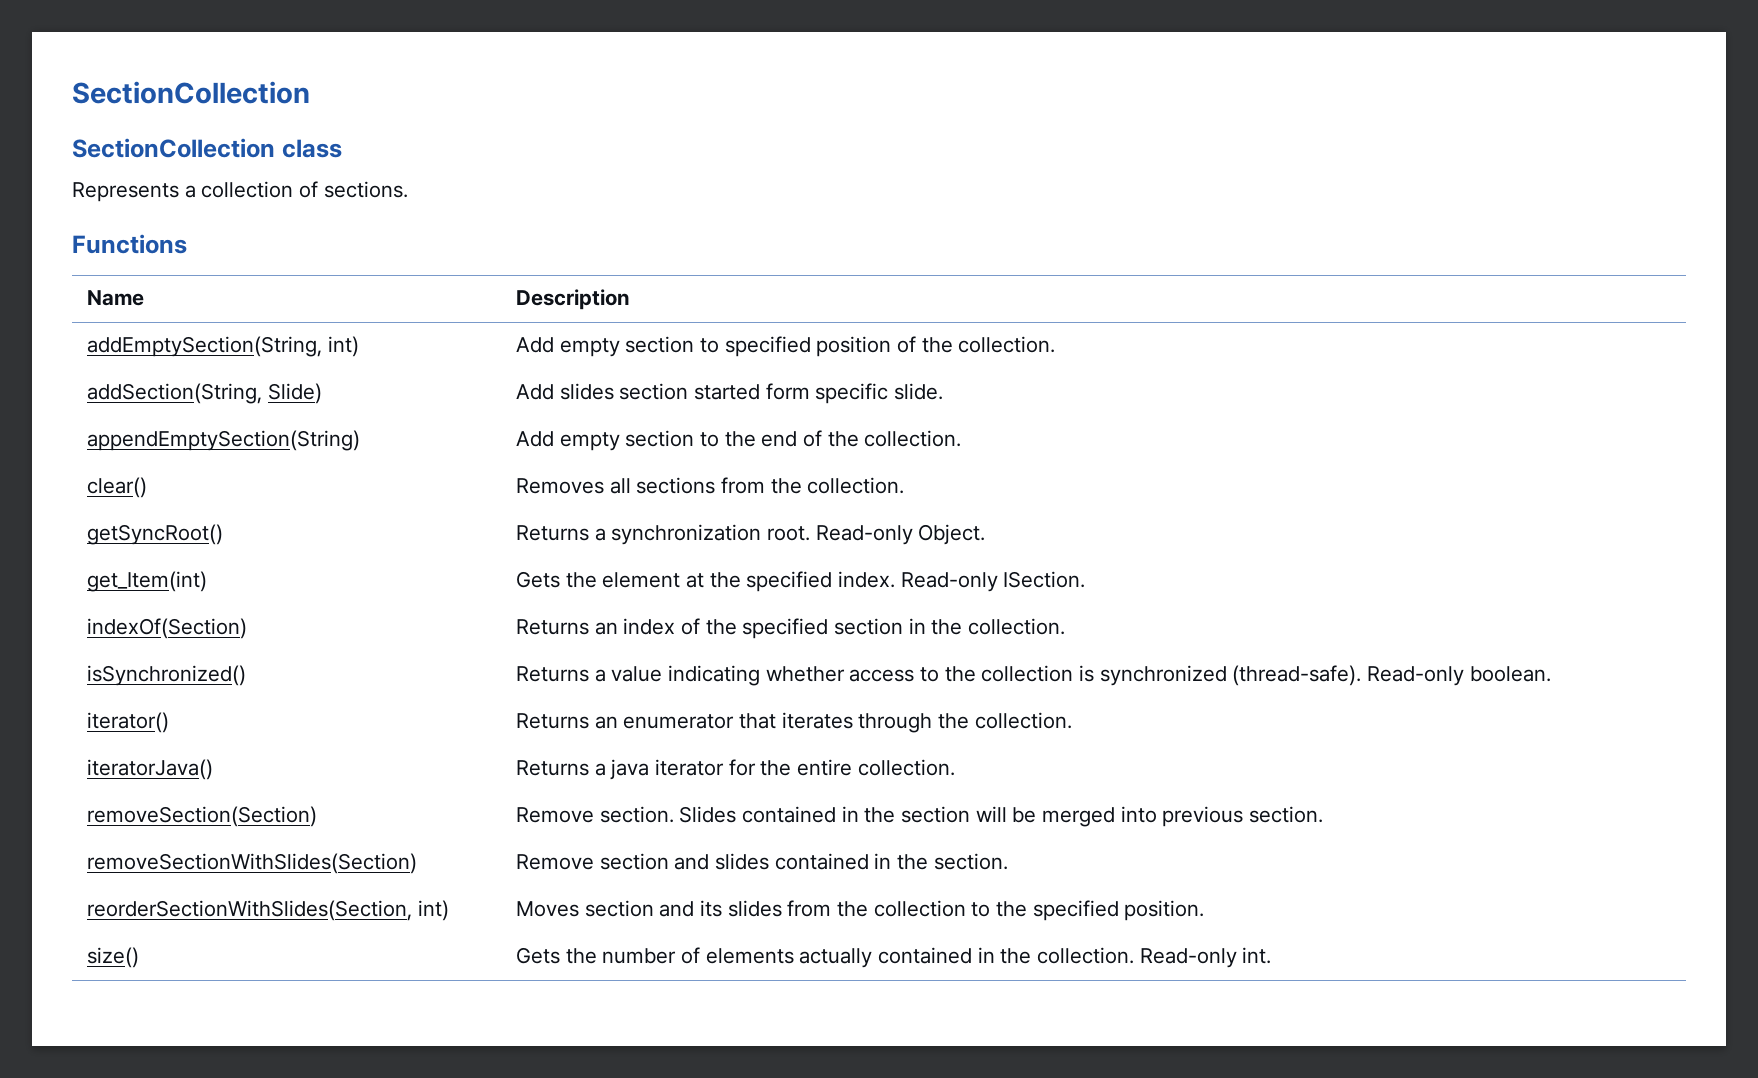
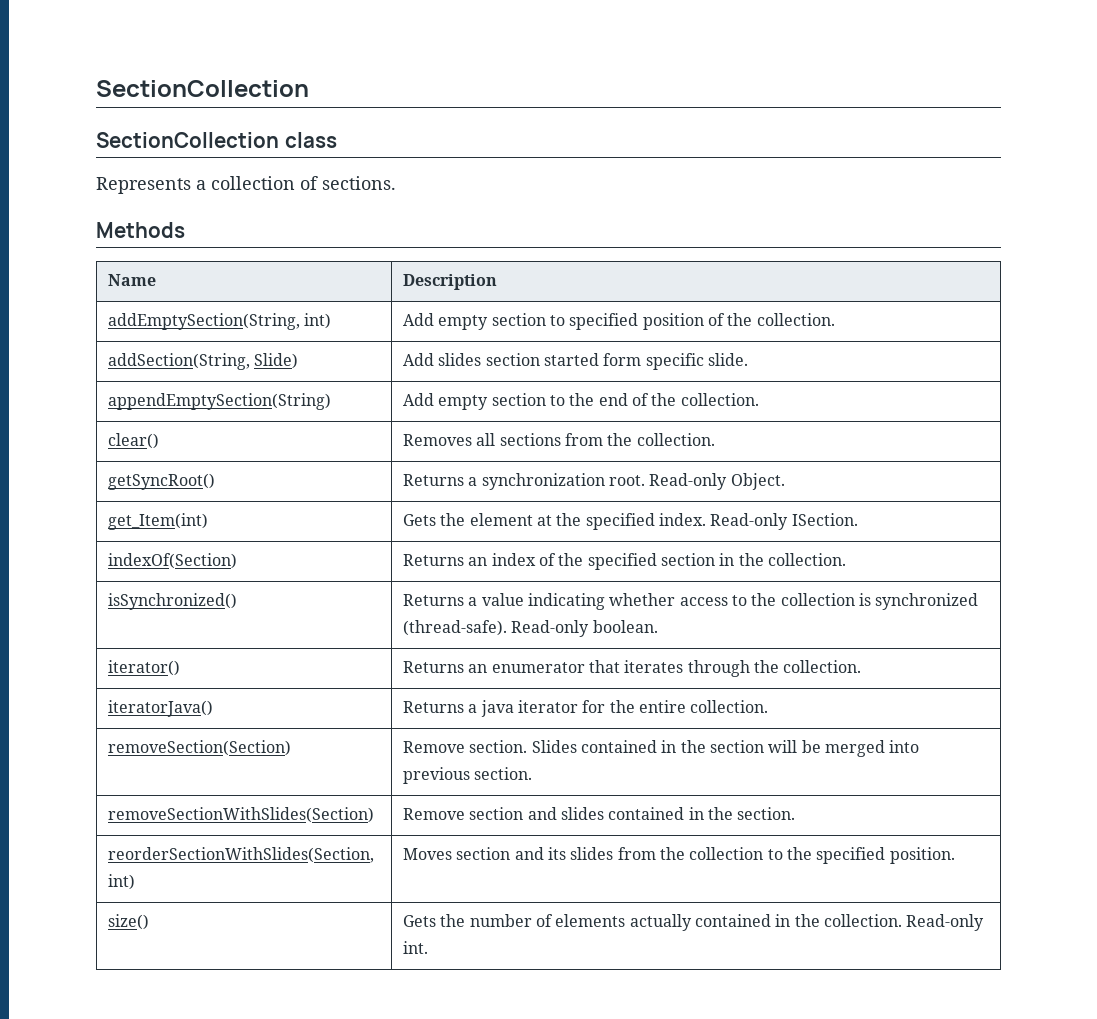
[72,234,187,254] Functions -> [96,222,185,238] Methods

